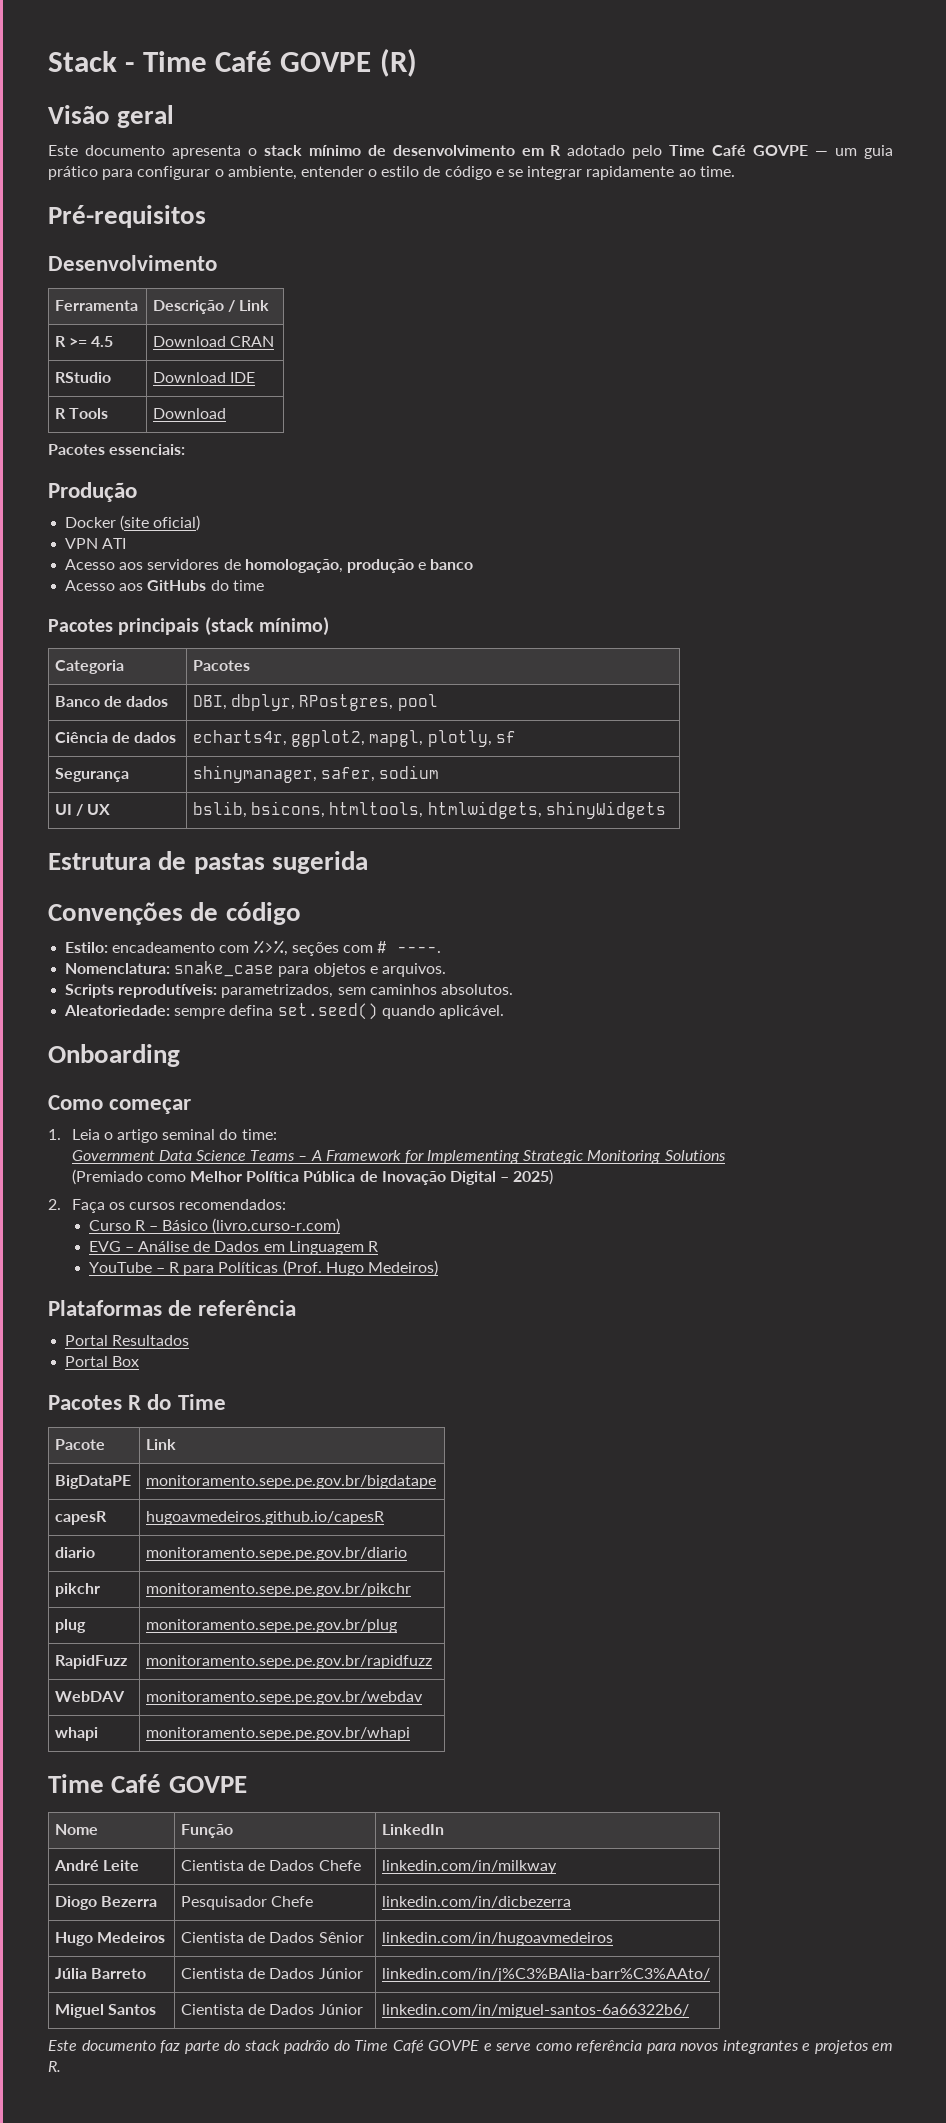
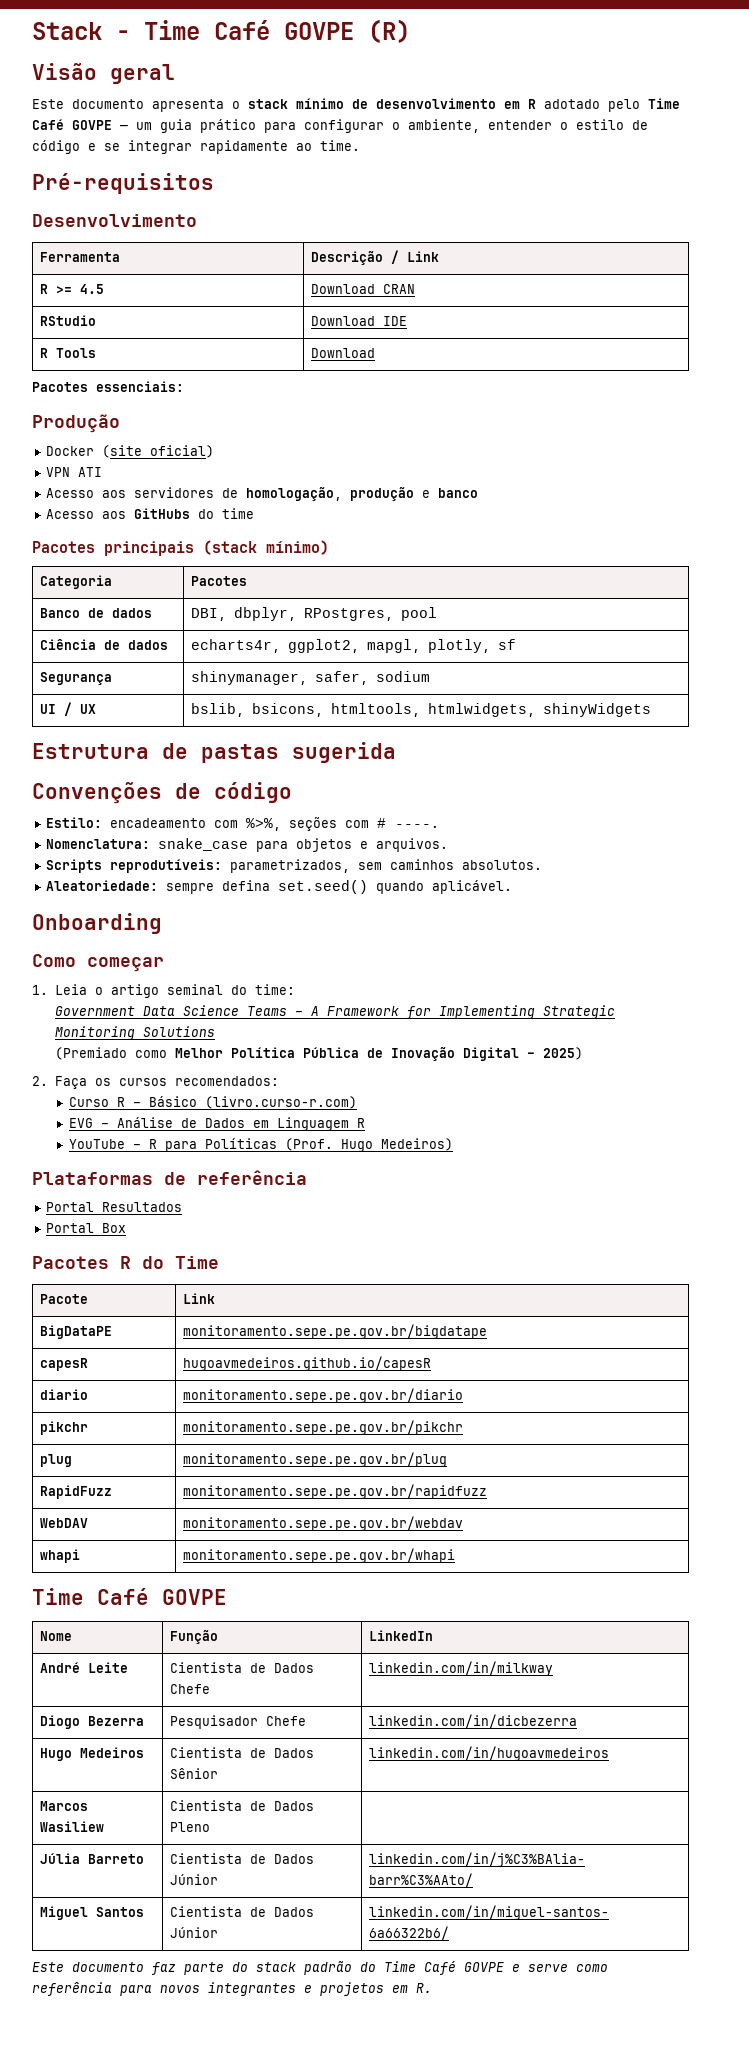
(614, 1939) none -> [40,1801,89,1811] [40,1821,105,1832] [170,1800,315,1811] [170,1822,211,1832] // Marcos Wasiliew | Cientista de Dados Pleno |

